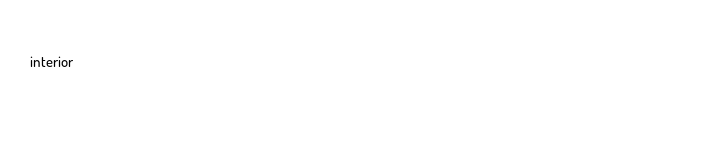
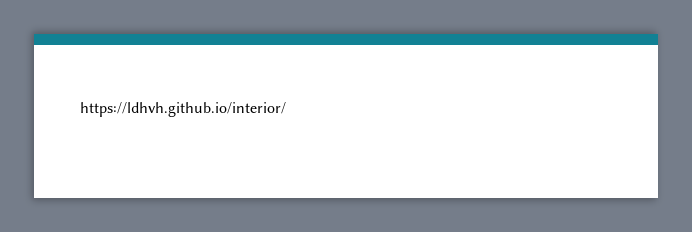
[30,56,74,67] interior -> [80,102,286,117] https://ldhvh.github.io/interior/

